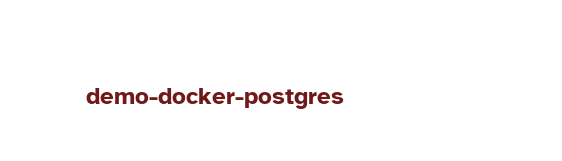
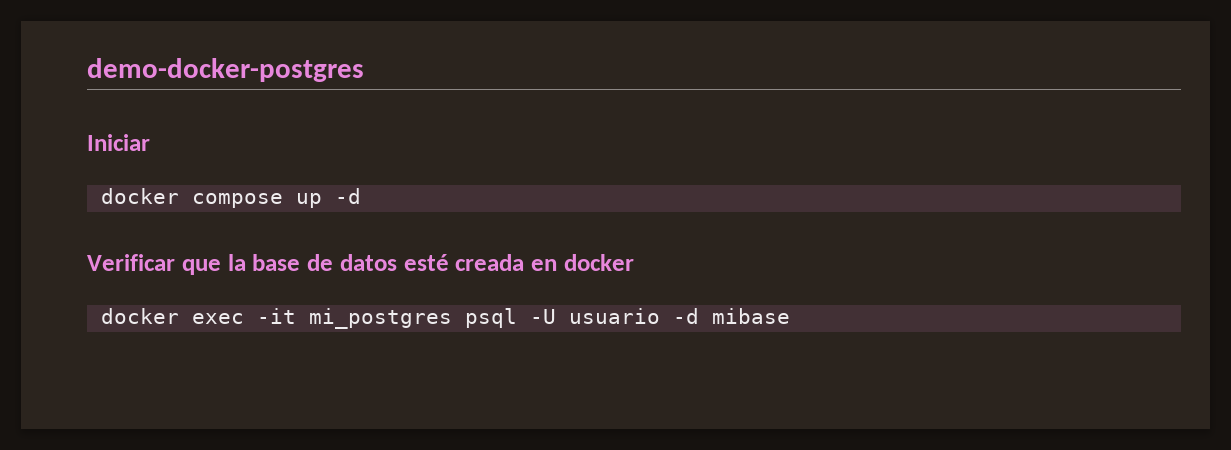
(344, 98) none -> [87,134,150,151] [100,188,361,208] [87,254,634,275] [100,308,790,329] // Iniciar // docker compose up -d // Verificar que la base de datos esté creada en docker // docker exec -it mi_postgres psql -U usuario -d mibase

